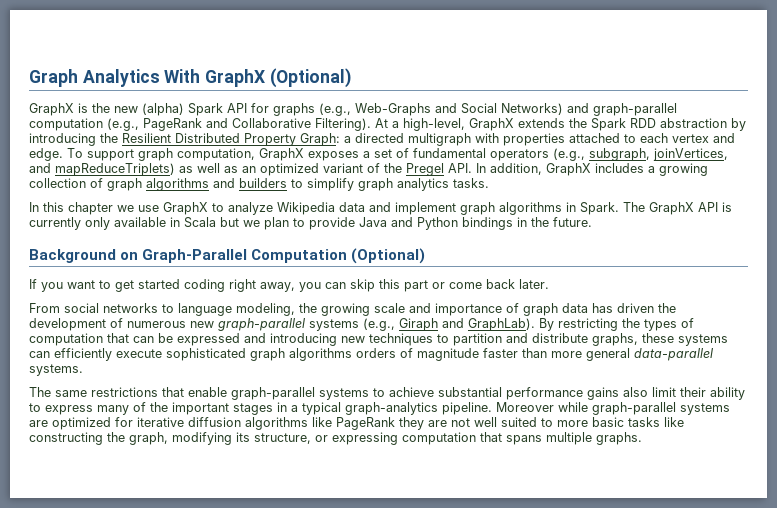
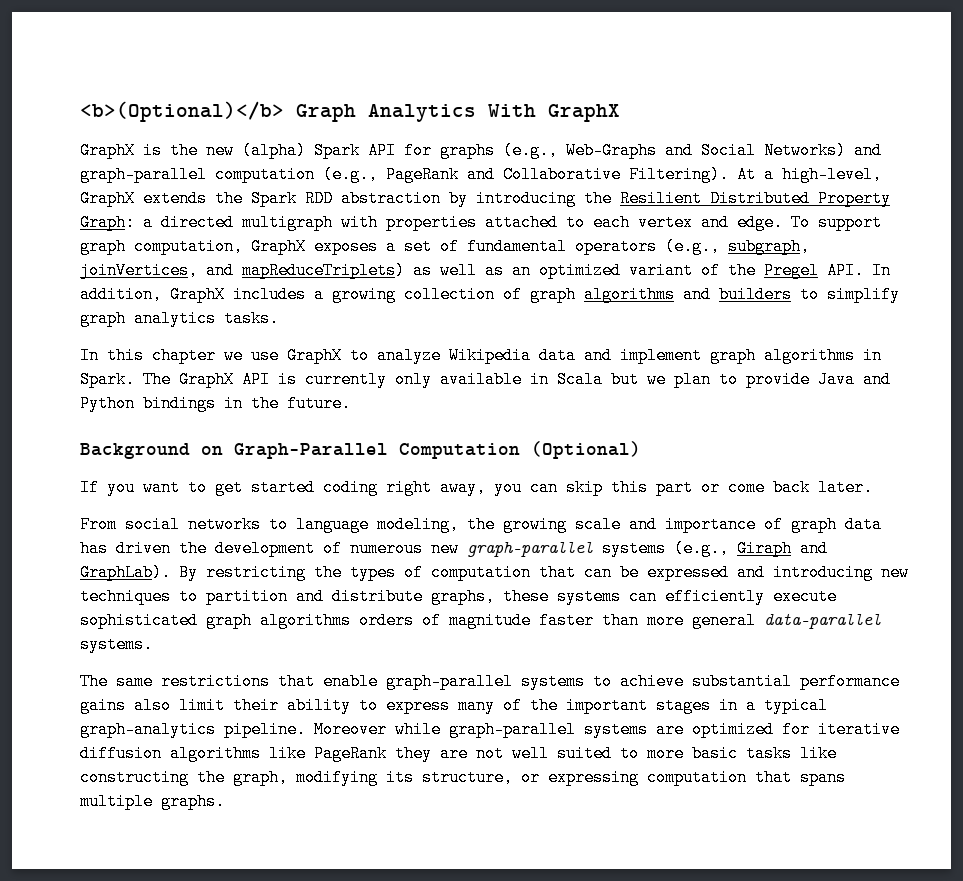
(29, 78) none -> [80,101,284,122] <b>(Optional)</b>
[269,68,351,88] (Optional) -> (620, 113) none

